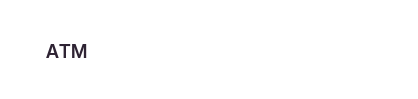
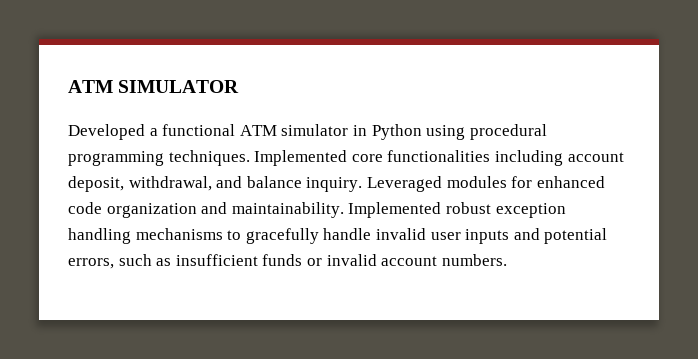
[46,44,87,58] ATM -> [68,80,240,93] [68,124,547,140] [68,150,624,166] [68,176,605,192] [68,202,566,218] [68,228,608,244] [68,254,507,269] ATM SIMULATOR // Developed a functional ATM simulator in Python using procedural programming techniques. Implemented core functionalities including account deposit, withdrawal, and balance inquiry. Leveraged modules for enhanced code organization and maintainability. Implemented robust exception handling mechanisms to gracefully handle invalid user inputs and potential errors, such as insufficient funds or invalid account numbers.

